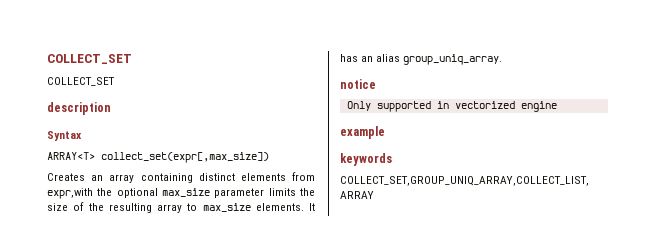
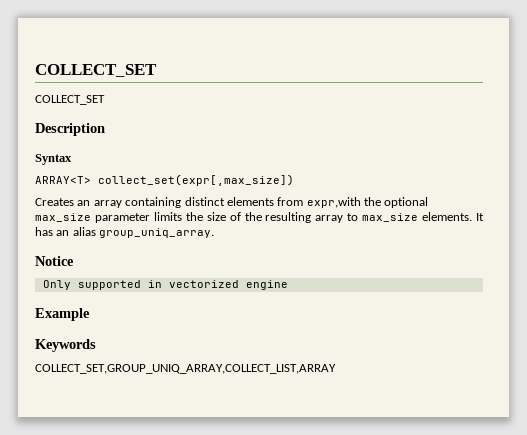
[47,102,111,115] description -> [35,123,105,136] Description
[340,79,376,89] notice -> [35,256,74,266] Notice
[340,126,385,139] [340,153,392,166] example // keywords -> [35,308,90,321] [35,339,96,352] Example // Keywords

